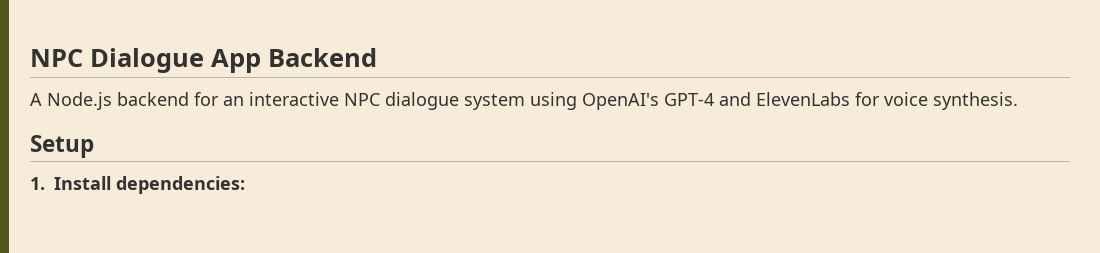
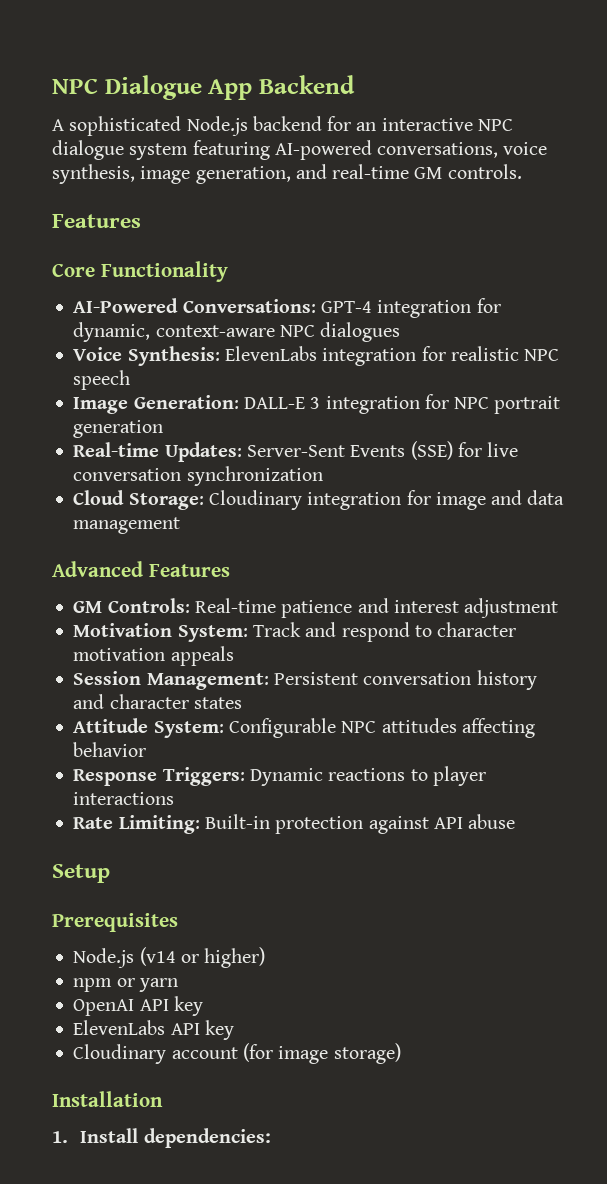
(42, 99) none -> [69,116,182,136] sophisticated
[530,92,1018,110] [30,135,94,158] using OpenAI's GPT-4 and ElevenLabs for voice synthesis. // Setup -> [192,140,548,160] [52,164,522,184] [52,214,141,228] [52,261,228,282] [73,298,501,318] [73,322,401,342] [73,346,560,366] [73,370,131,390] [73,394,561,414] [73,420,164,438] [73,441,519,462] [73,466,323,486] [73,490,565,510] [73,517,181,534] [52,561,230,577] [73,598,559,618] [73,622,517,642] [73,646,234,666] [73,670,537,690] [73,694,242,709] [73,718,535,738] [73,742,147,757] [73,766,486,786] [73,792,175,805] [73,814,516,834] [52,864,110,883] [52,913,178,932] [73,947,266,968] [73,978,178,992] [73,996,203,1016] [73,1020,234,1040] [73,1043,401,1064] [52,1091,163,1107] featuring AI-powered conversations, voice synthesis, image generation, and real-time GM controls. // Features // Core Functionality // AI-Powered Conversations: GPT-4 integration for dynamic, context-aware NPC dialogues // Voice Synthesis: ElevenLabs integration for realistic NPC speech // Image Generation: DALL-E 3 integration for NPC portrait generation // Real-time Updates: Server-Sent Events (SSE) for live conversation synchronization // Cloud Storage: Cloudinary integration for image and data management // Advanced Features // GM Controls: Real-time patience and interest adjustment // Motivation System: Track and respond to character motivation appeals // Session Management: Persistent conversation history and character states // Attitude System: Configurable NPC attitudes affecting behavior // Response Triggers: Dynamic reactions to player interactions // Rate Limiting: Built-in protection against API abuse // Setup // Prerequisites // Node.js (v14 or higher) // npm or yarn // OpenAI API key // ElevenLabs API key // Cloudinary account (for image storage) // Installation

